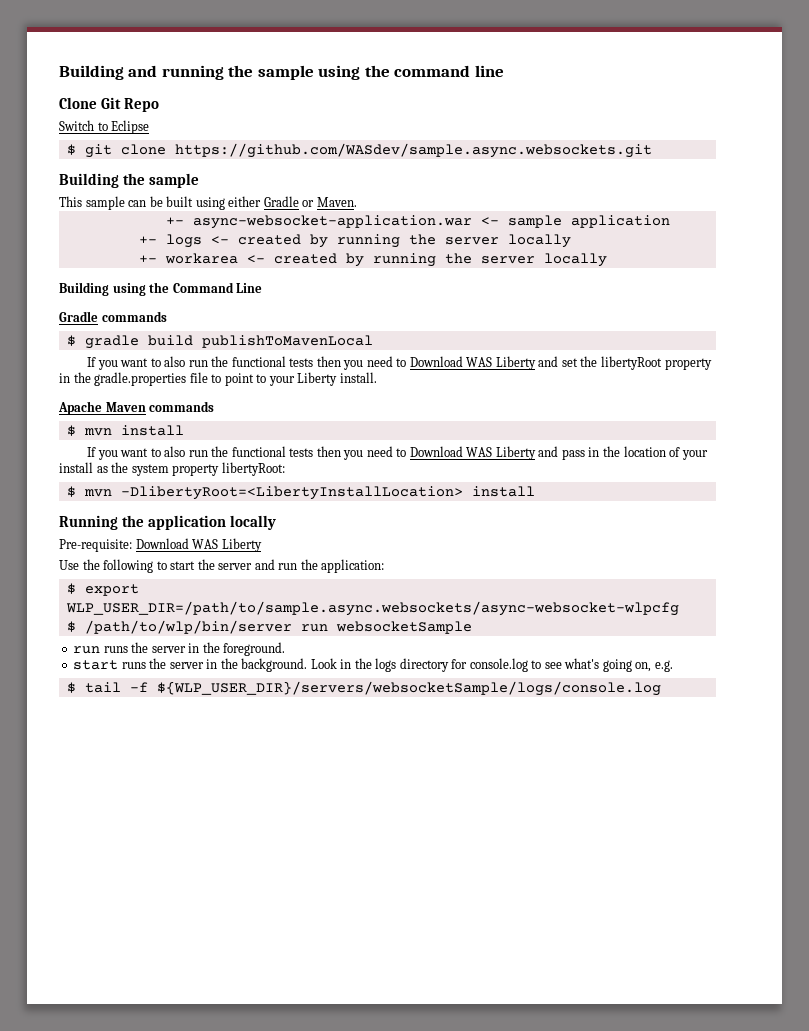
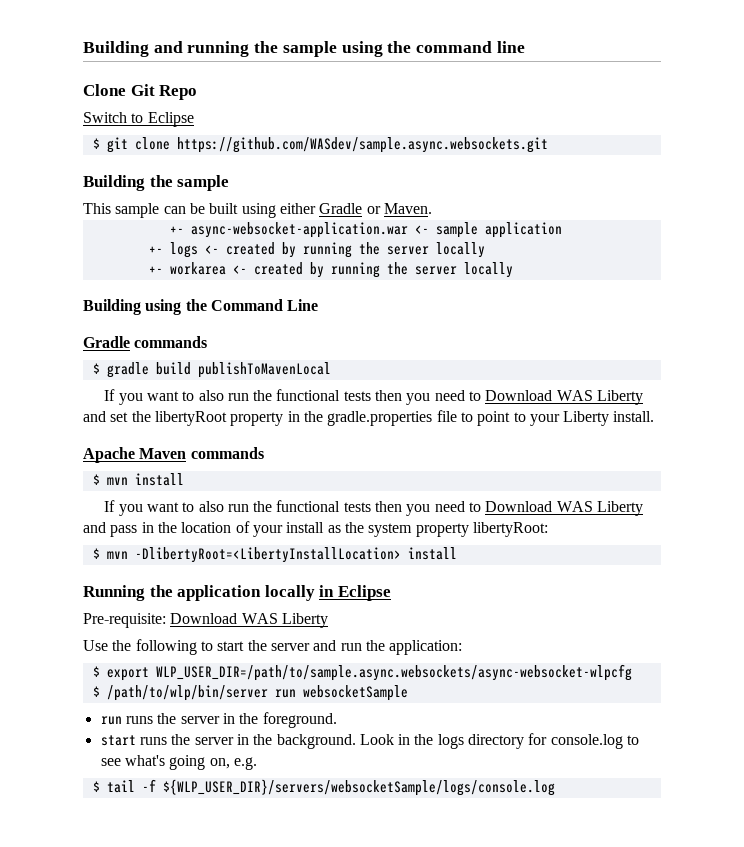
(276, 522) none -> [319,585,391,601] in Eclipse

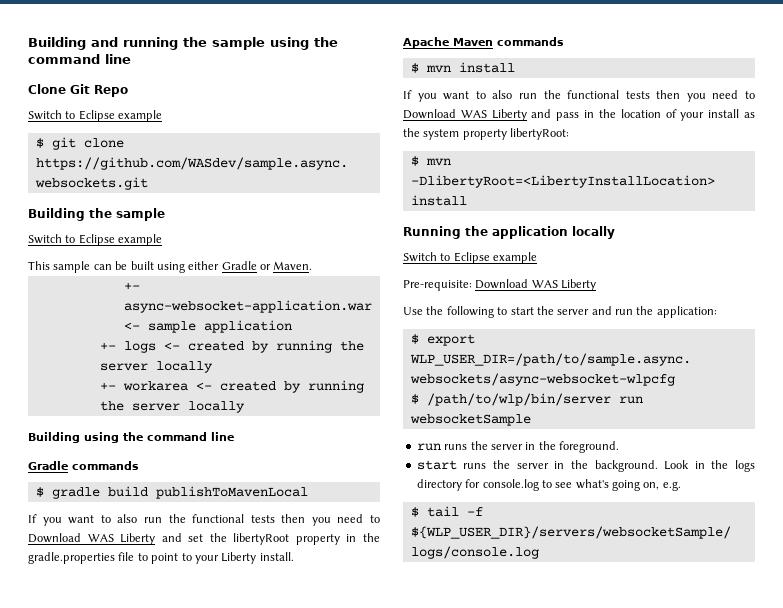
(194, 119) none -> [118,110,163,122] example
(230, 183) none -> [28,234,163,246] // Switch to Eclipse example
[210,299,319,311] Command Line -> [147,432,234,441] command line
[319,585,391,601] in Eclipse -> [403,252,538,264] // Switch to Eclipse example

